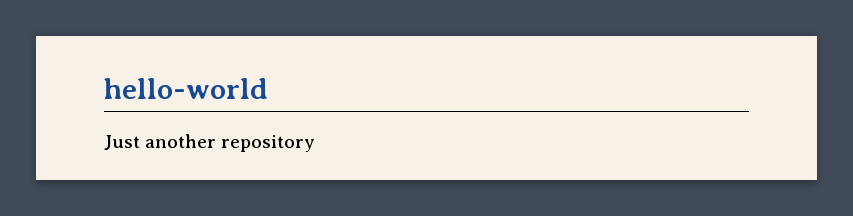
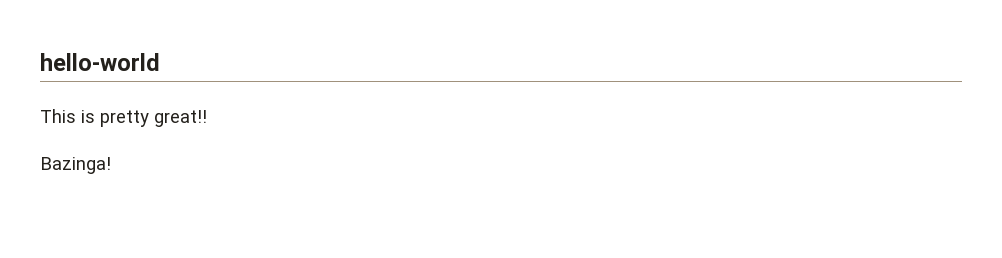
[104,134,316,152] Just another repository -> [40,109,207,127] [40,157,111,174] This is pretty great!! // Bazinga!

